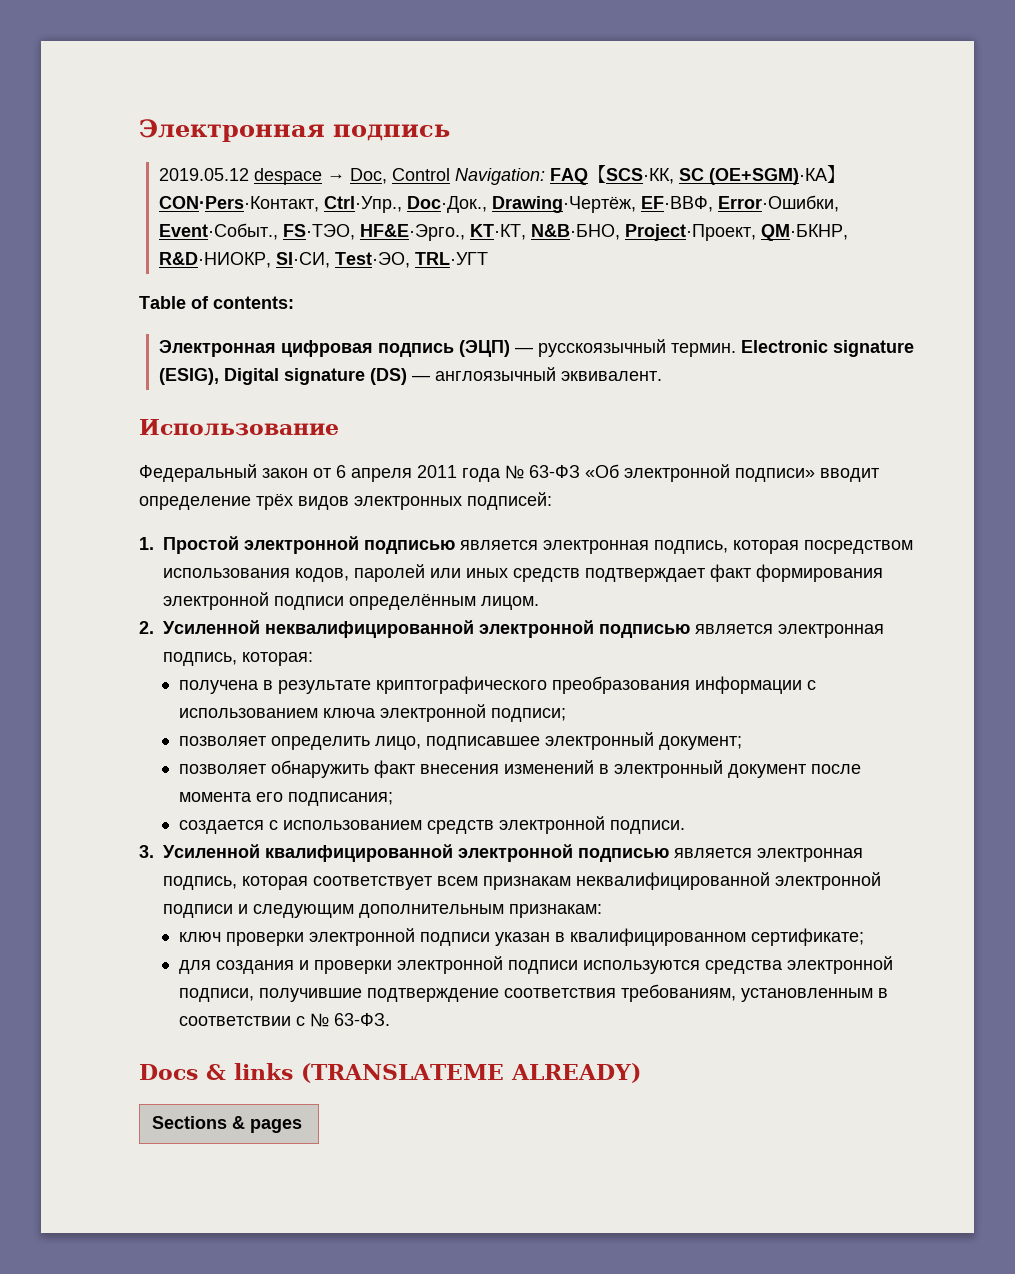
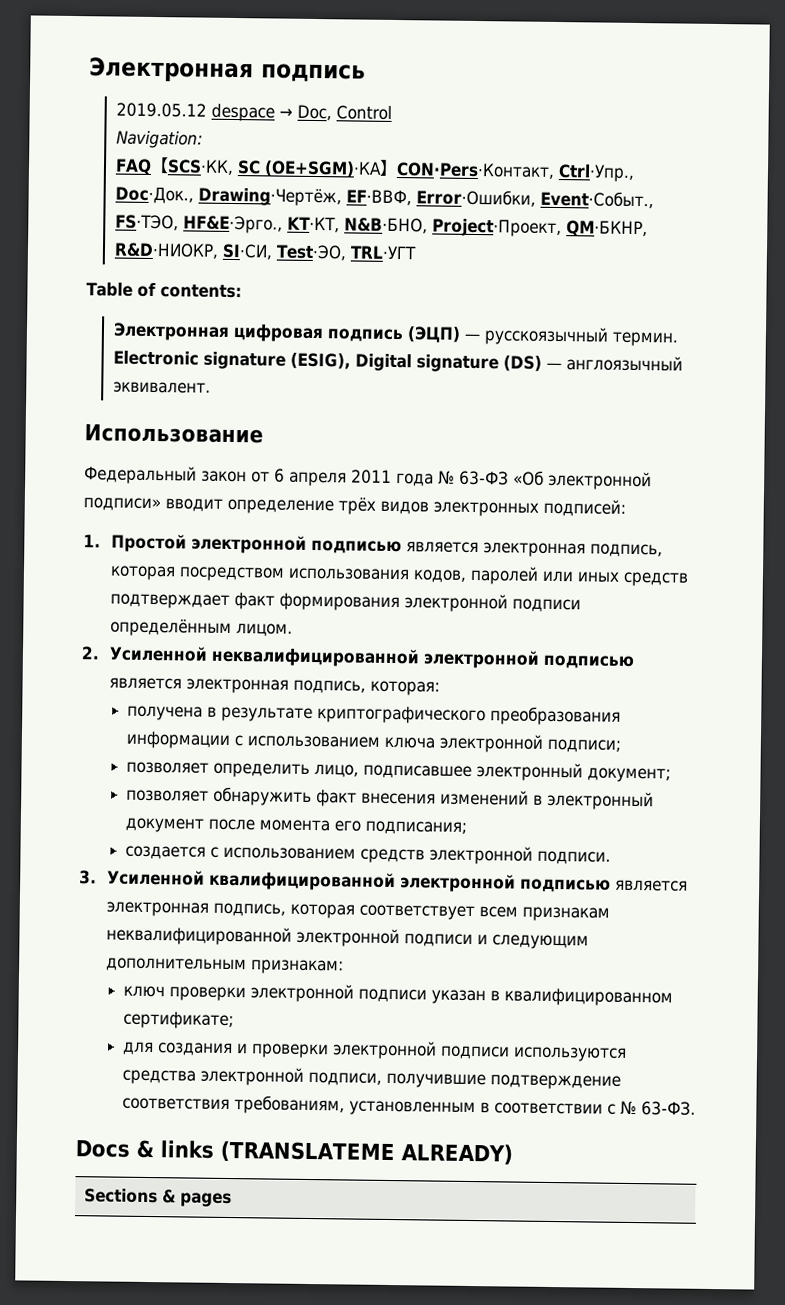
(450, 174) none -> (392, 112) //
(545, 176) none -> (203, 139) //

